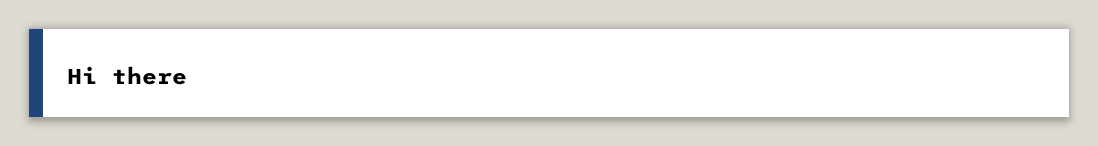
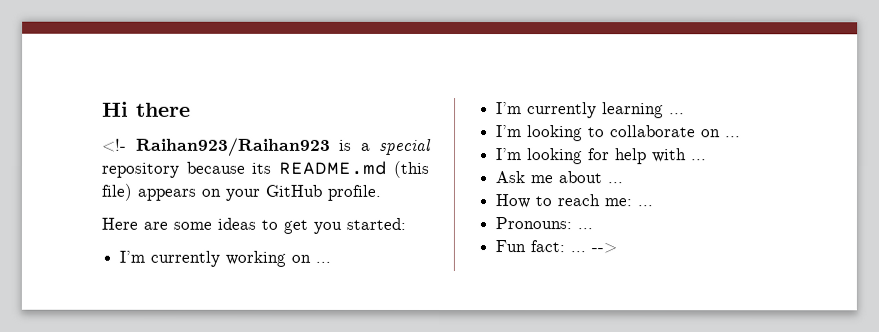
(187, 75) none -> [102,137,432,157] [101,160,430,178] [101,183,381,201] [101,217,406,234] [119,250,332,267] [496,102,686,119] [496,125,742,142] [496,148,708,165] [495,171,624,184] [495,194,654,209] [495,217,594,230] [495,240,618,254] // <!- Raihan923/Raihan923 is a special repository because its README.md (this file) appears on your GitHub profile. // Here are some ideas to get you started: // I’m currently working on ... // I’m currently learning ... // I’m looking to collaborate on ... // I’m looking for help with ... // Ask me about ... // How to reach me: ... // Pronouns: ... // Fun fact: ... -->

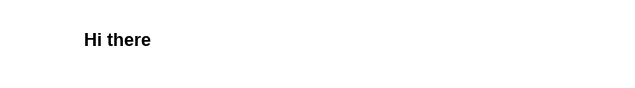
[102,137,432,157] [101,160,430,178] [101,183,381,201] [101,217,406,234] [119,250,332,267] [496,102,686,119] [496,125,742,142] [496,148,708,165] [495,171,624,184] [495,194,654,209] [495,217,594,230] [495,240,618,254] // <!- Raihan923/Raihan923 is a special repository because its README.md (this file) appears on your GitHub profile. // Here are some ideas to get you started: // I’m currently working on ... // I’m currently learning ... // I’m looking to collaborate on ... // I’m looking for help with ... // Ask me about ... // How to reach me: ... // Pronouns: ... // Fun fact: ... --> -> (151, 39) none

